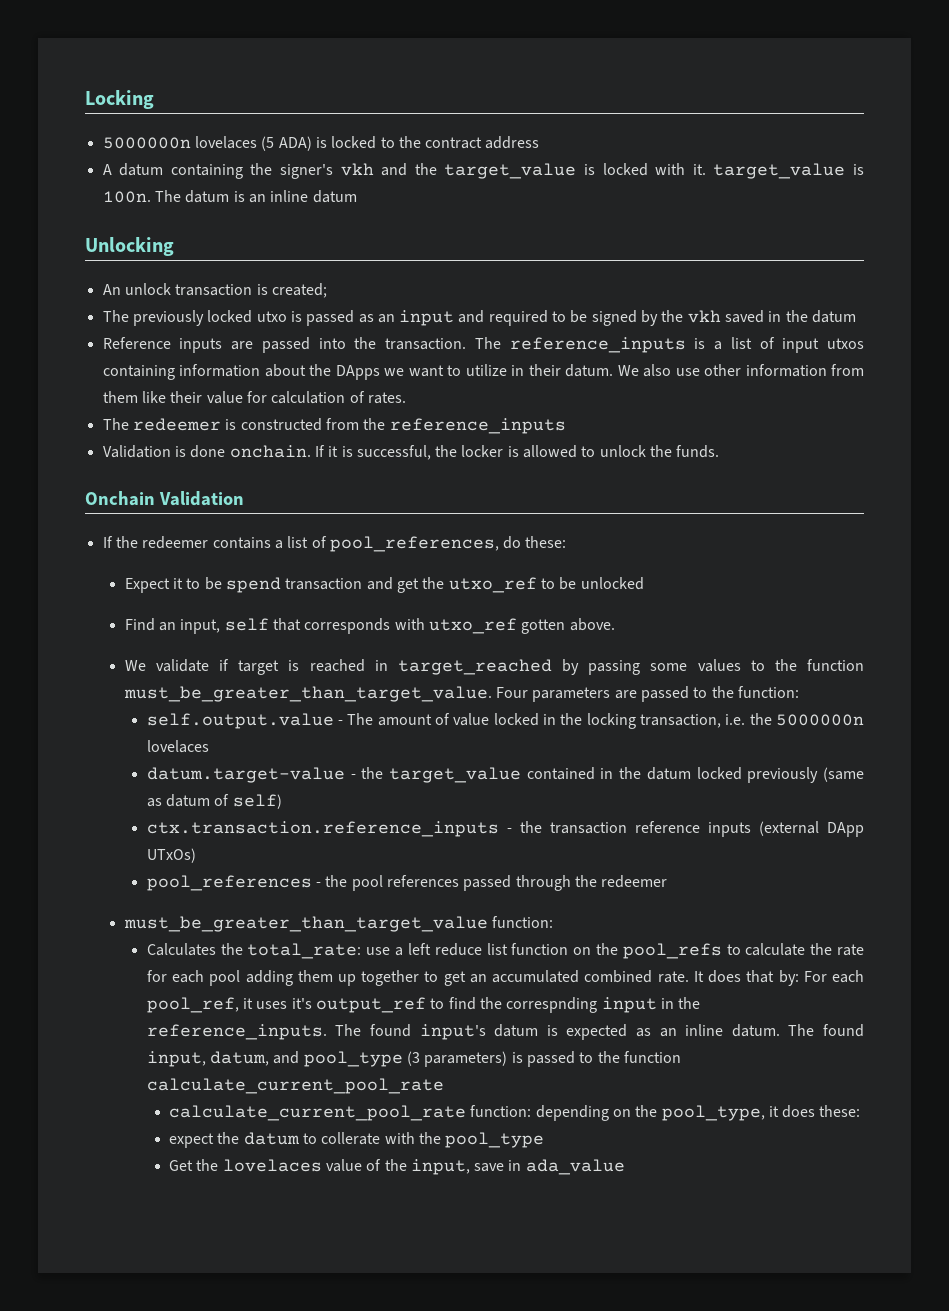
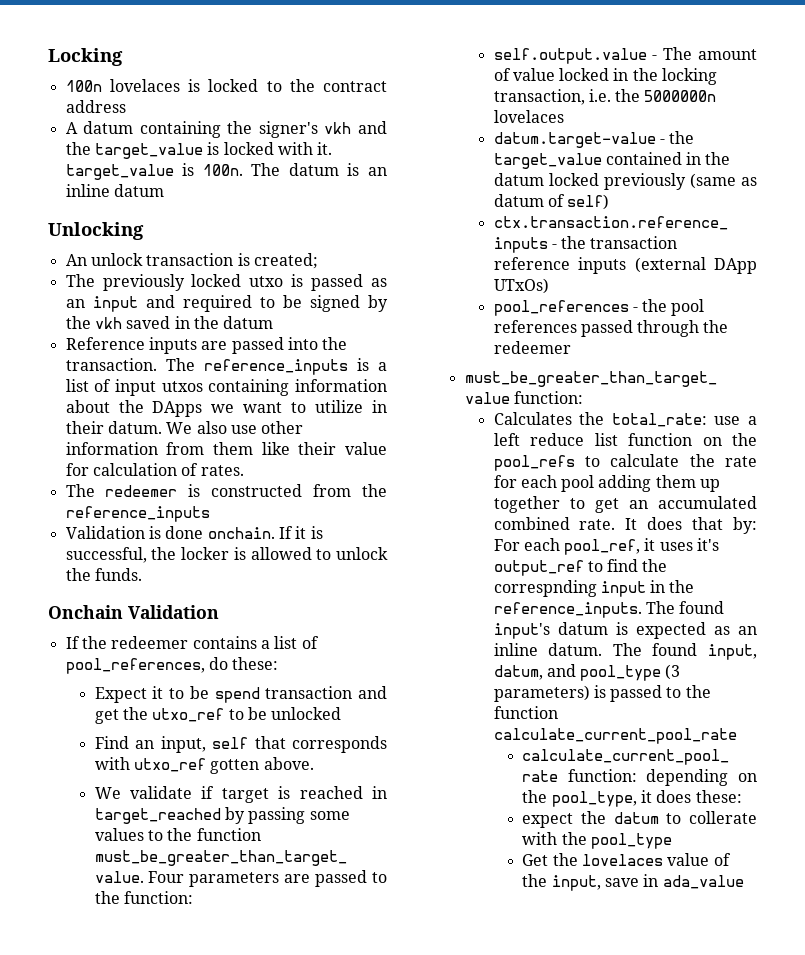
[102,136,312,151] 5000000n lovelaces (5 ADA) -> [65,79,180,92] 100n lovelaces

